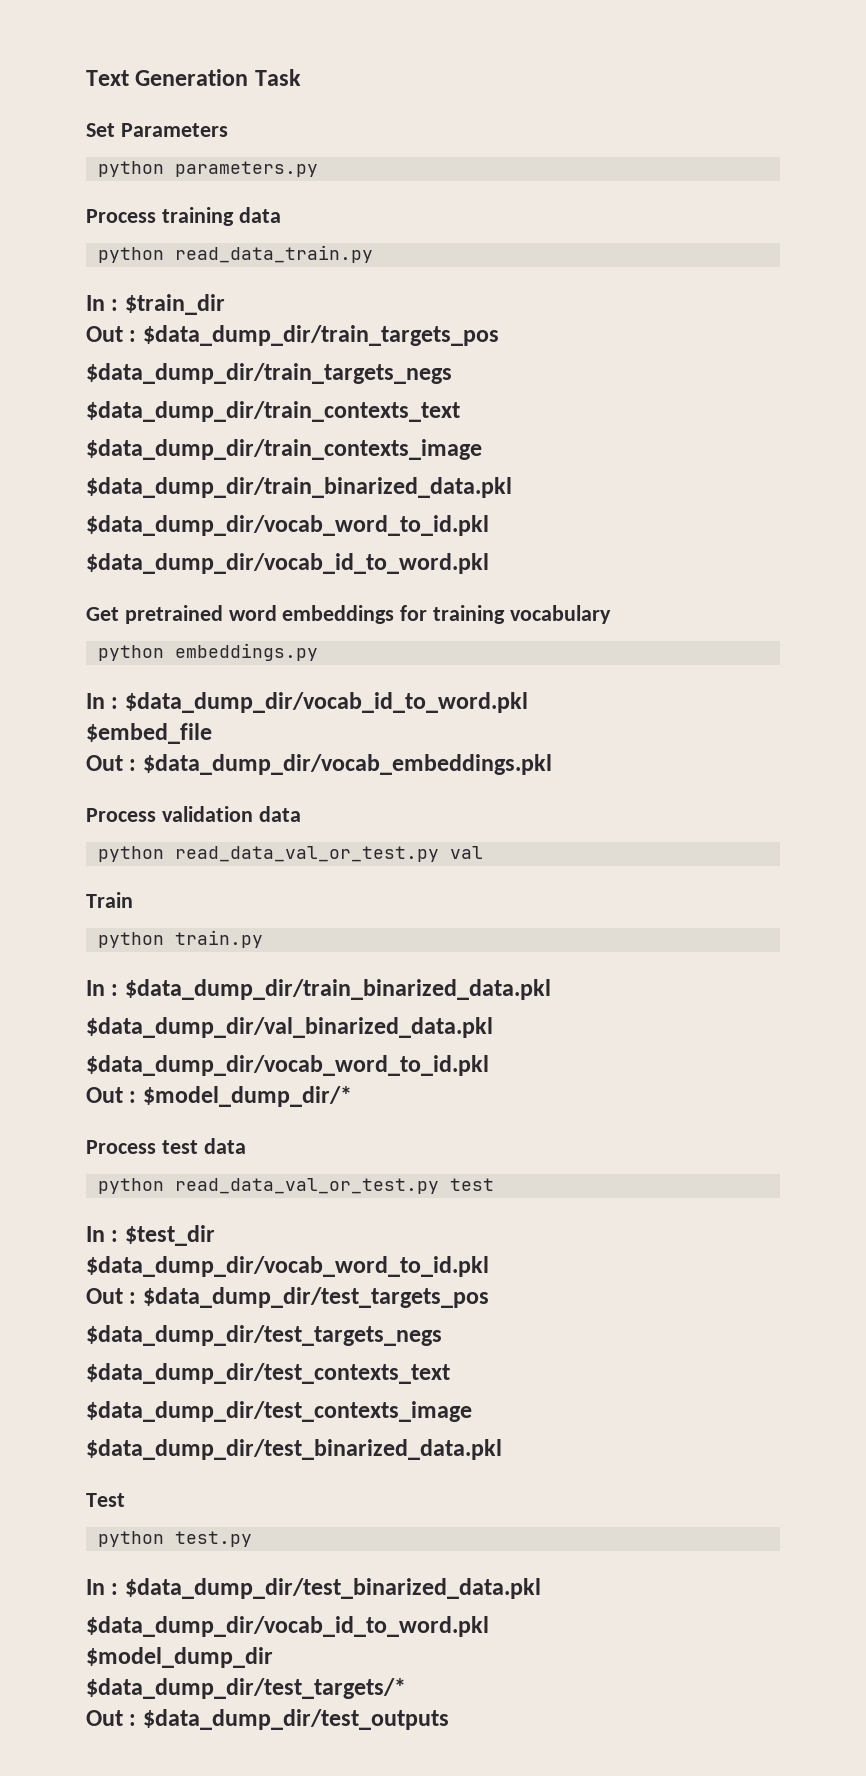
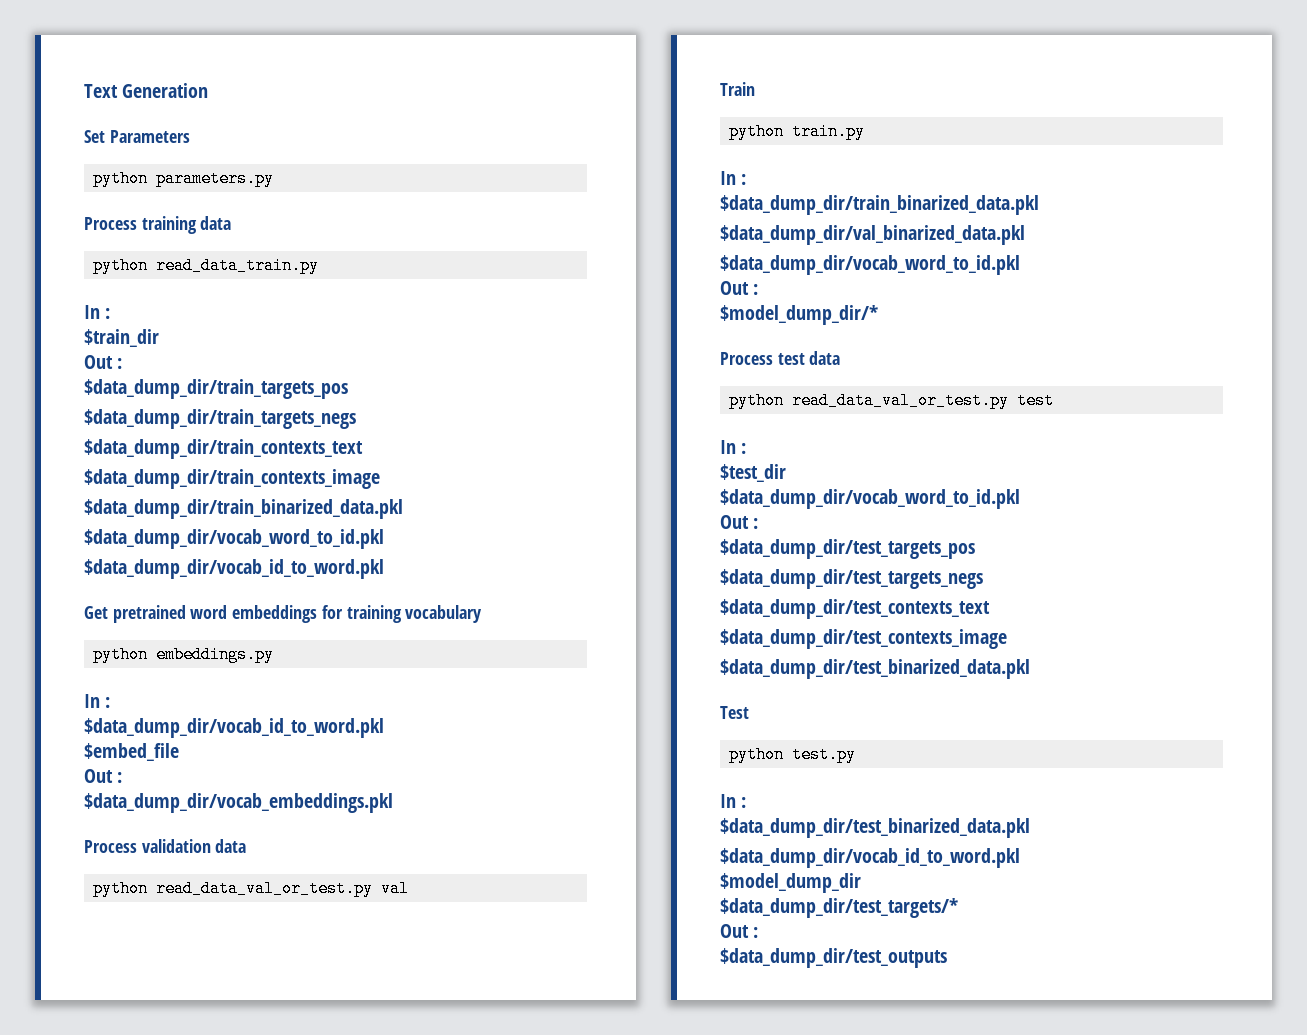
[254,69,301,86] Task -> (209, 90) none
(119, 305) none -> (111, 313) //
(137, 336) none -> (123, 363) //
(119, 703) none -> (111, 702) //
(137, 765) none -> (123, 777) //
(119, 990) none -> (747, 179) //
(137, 1097) none -> (759, 289) //
(119, 1236) none -> (747, 448) //
(137, 1298) none -> (759, 523) //
(119, 1589) none -> (747, 802) //
(137, 1720) none -> (759, 932) //

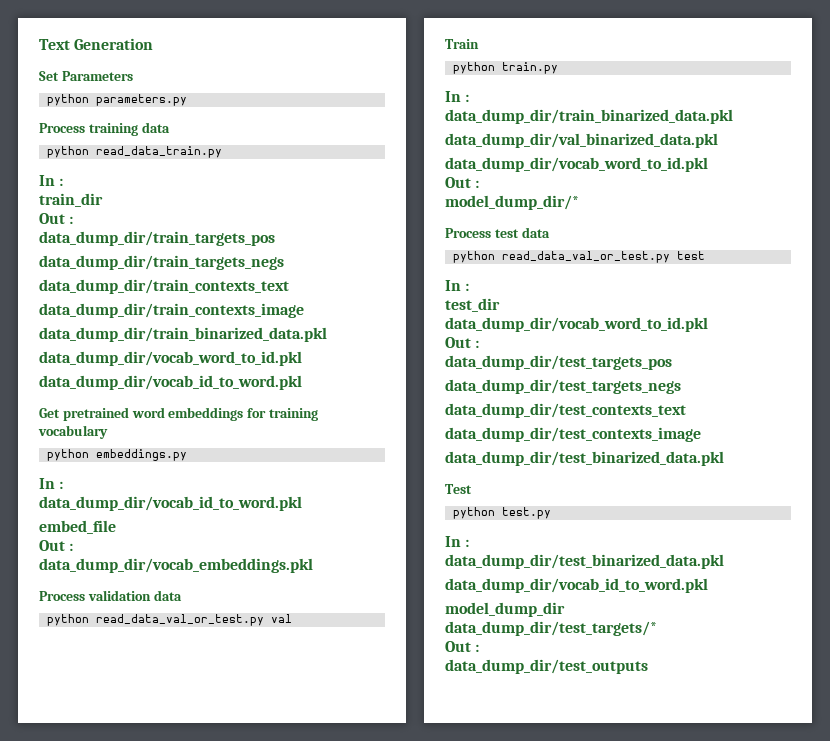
[84,329,159,347] [84,355,123,369] [84,379,348,399] [84,409,356,429] [84,439,363,459] [84,469,380,489] [84,499,403,519] [84,529,384,549] [84,559,384,579] $train_dir // Out : // $data_dump_dir/train_targets_pos // $data_dump_dir/train_targets_negs // $data_dump_dir/train_contexts_text // $data_dump_dir/train_contexts_image // $data_dump_dir/train_binarized_data.pkl // $data_dump_dir/vocab_word_to_id.pkl // $data_dump_dir/vocab_id_to_word.pkl -> [39,193,103,207] [39,213,74,224] [39,231,275,246] [39,255,284,270] [39,279,289,294] [39,303,304,318] [39,327,327,342] [39,351,302,366] [39,375,302,390] train_dir // Out : // data_dump_dir/train_targets_pos // data_dump_dir/train_targets_negs // data_dump_dir/train_contexts_text // data_dump_dir/train_contexts_image // data_dump_dir/train_binarized_data.pkl // data_dump_dir/vocab_word_to_id.pkl // data_dump_dir/vocab_id_to_word.pkl
[84,718,384,738] [84,743,179,761] [84,769,123,783] [84,793,393,813] $data_dump_dir/vocab_id_to_word.pkl // $embed_file // Out : // $data_dump_dir/vocab_embeddings.pkl -> [39,496,302,511] [39,520,116,534] [39,540,74,551] [39,558,313,573] data_dump_dir/vocab_id_to_word.pkl // embed_file // Out : // data_dump_dir/vocab_embeddings.pkl
[720,195,1039,215] [720,225,1025,245] [720,255,1020,275] [720,281,759,295] [720,305,878,325] $data_dump_dir/train_binarized_data.pkl // $data_dump_dir/val_binarized_data.pkl // $data_dump_dir/vocab_word_to_id.pkl // Out : // $model_dump_dir/* -> [445,109,733,124] [445,133,718,148] [445,157,708,172] [445,177,480,188] [445,195,579,210] data_dump_dir/train_binarized_data.pkl // data_dump_dir/val_binarized_data.pkl // data_dump_dir/vocab_word_to_id.pkl // Out : // model_dump_dir/*
[720,464,786,482] [720,489,1020,509] [720,515,759,529] [720,539,975,559] [720,569,983,589] [720,599,990,619] [720,629,1007,649] [720,659,1030,679] $test_dir // $data_dump_dir/vocab_word_to_id.pkl // Out : // $data_dump_dir/test_targets_pos // $data_dump_dir/test_targets_negs // $data_dump_dir/test_contexts_text // $data_dump_dir/test_contexts_image // $data_dump_dir/test_binarized_data.pkl -> [445,298,500,312] [445,317,708,332] [445,337,480,348] [445,355,672,370] [445,379,681,394] [445,403,686,418] [445,427,701,442] [445,451,724,466] test_dir // data_dump_dir/vocab_word_to_id.pkl // Out : // data_dump_dir/test_targets_pos // data_dump_dir/test_targets_negs // data_dump_dir/test_contexts_text // data_dump_dir/test_contexts_image // data_dump_dir/test_binarized_data.pkl
[720,818,1030,838] [720,848,1020,868] [720,873,861,893] [720,898,958,918] [720,924,759,938] [720,948,947,968] $data_dump_dir/test_binarized_data.pkl // $data_dump_dir/vocab_id_to_word.pkl // $model_dump_dir // $data_dump_dir/test_targets/* // Out : // $data_dump_dir/test_outputs -> [445,554,724,569] [445,578,708,593] [445,602,565,617] [445,621,657,636] [445,641,480,652] [445,659,648,674] data_dump_dir/test_binarized_data.pkl // data_dump_dir/vocab_id_to_word.pkl // model_dump_dir // data_dump_dir/test_targets/* // Out : // data_dump_dir/test_outputs

